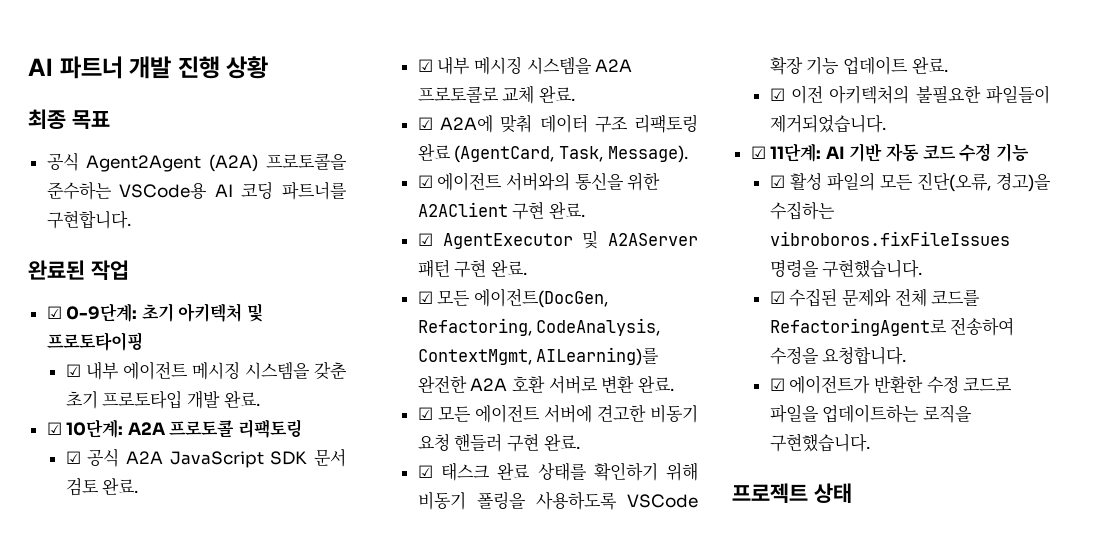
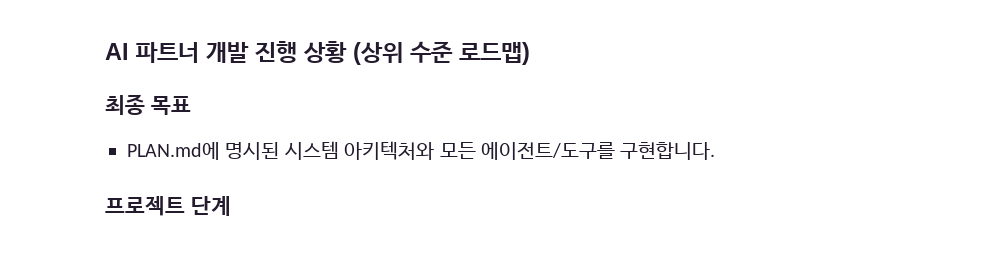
(269, 67) none -> [353,41,530,65] (상위 수준 로드맵)
[46,153,348,172] [46,181,347,200] [46,210,131,229] [28,260,129,280] [46,303,264,322] [46,332,143,351] [65,361,347,380] [65,390,260,409] [46,419,303,438] [65,448,346,468] [65,478,139,496] [417,56,633,75] [417,85,575,104] [417,114,698,133] [417,144,688,163] [417,172,661,191] [417,201,585,220] [417,231,698,249] [417,259,527,278] [417,288,608,308] [417,318,661,336] [417,347,660,366] [417,375,674,394] [417,404,698,423] [417,433,580,452] [417,462,698,481] [417,491,698,510] [769,56,948,75] [769,85,1050,104] [769,114,886,133] [750,143,1029,162] [769,172,1051,192] [769,201,835,220] [769,231,1010,246] [769,259,923,278] [769,288,981,307] [769,317,1015,336] [769,346,907,365] [769,375,1013,394] [769,404,972,423] [769,433,870,452] 공식 Agent2Agent (A2A) 프로토콜을 준수하는 VSCode용 AI 코딩 파트너를 구현합니다. // 완료된 작업 // ☑ 0-9단계: 초기 아키텍처 및 프로토타이핑 // ☑ 내부 에이전트 메시징 시스템을 갖춘 초기 프로토타입 개발 완료. // ☑ 10단계: A2A 프로토콜 리팩토링 // ☑ 공식 A2A JavaScript SDK 문서 검토 완료. // ☑ 내부 메시징 시스템을 A2A 프로토콜로 교체 완료. // ☑ A2A에 맞춰 데이터 구조 리팩토링 완료 (AgentCard, Task, Message). // ☑ 에이전트 서버와의 통신을 위한 A2AClient 구현 완료. // ☑ AgentExecutor 및 A2AServer 패턴 구현 완료. // ☑ 모든 에이전트(DocGen, Refactoring, CodeAnalysis, ContextMgmt, AILearning)를 완전한 A2A 호환 서버로 변환 완료. // ☑ 모든 에이전트 서버에 견고한 비동기 요청 핸들러 구현 완료. // ☑ 태스크 완료 상태를 확인하기 위해 비동기 폴링을 사용하도록 VSCode 확장 기능 업데이트 완료. // ☑ 이전 아키텍처의 불필요한 파일들이 제거되었습니다. // ☑ 11단계: AI 기반 자동 코드 수정 기능 // ☑ 활성 파일의 모든 진단(오류, 경고)을 수집하는 vibroboros.fixFileIssues 명령을 구현했습니다. // ☑ 수집된 문제와 전체 코드를 RefactoringAgent로 전송하여 수정을 요청합니다. // ☑ 에이전트가 반환한 수정 코드로 파일을 업데이트하는 로직을 구현했습니다. -> [127,141,716,160] PLAN.md에 명시된 시스템 아키텍처와 모든 에이전트/도구를 구현합니다.
[813,483,852,503] 상태 -> [191,196,231,216] 단계

